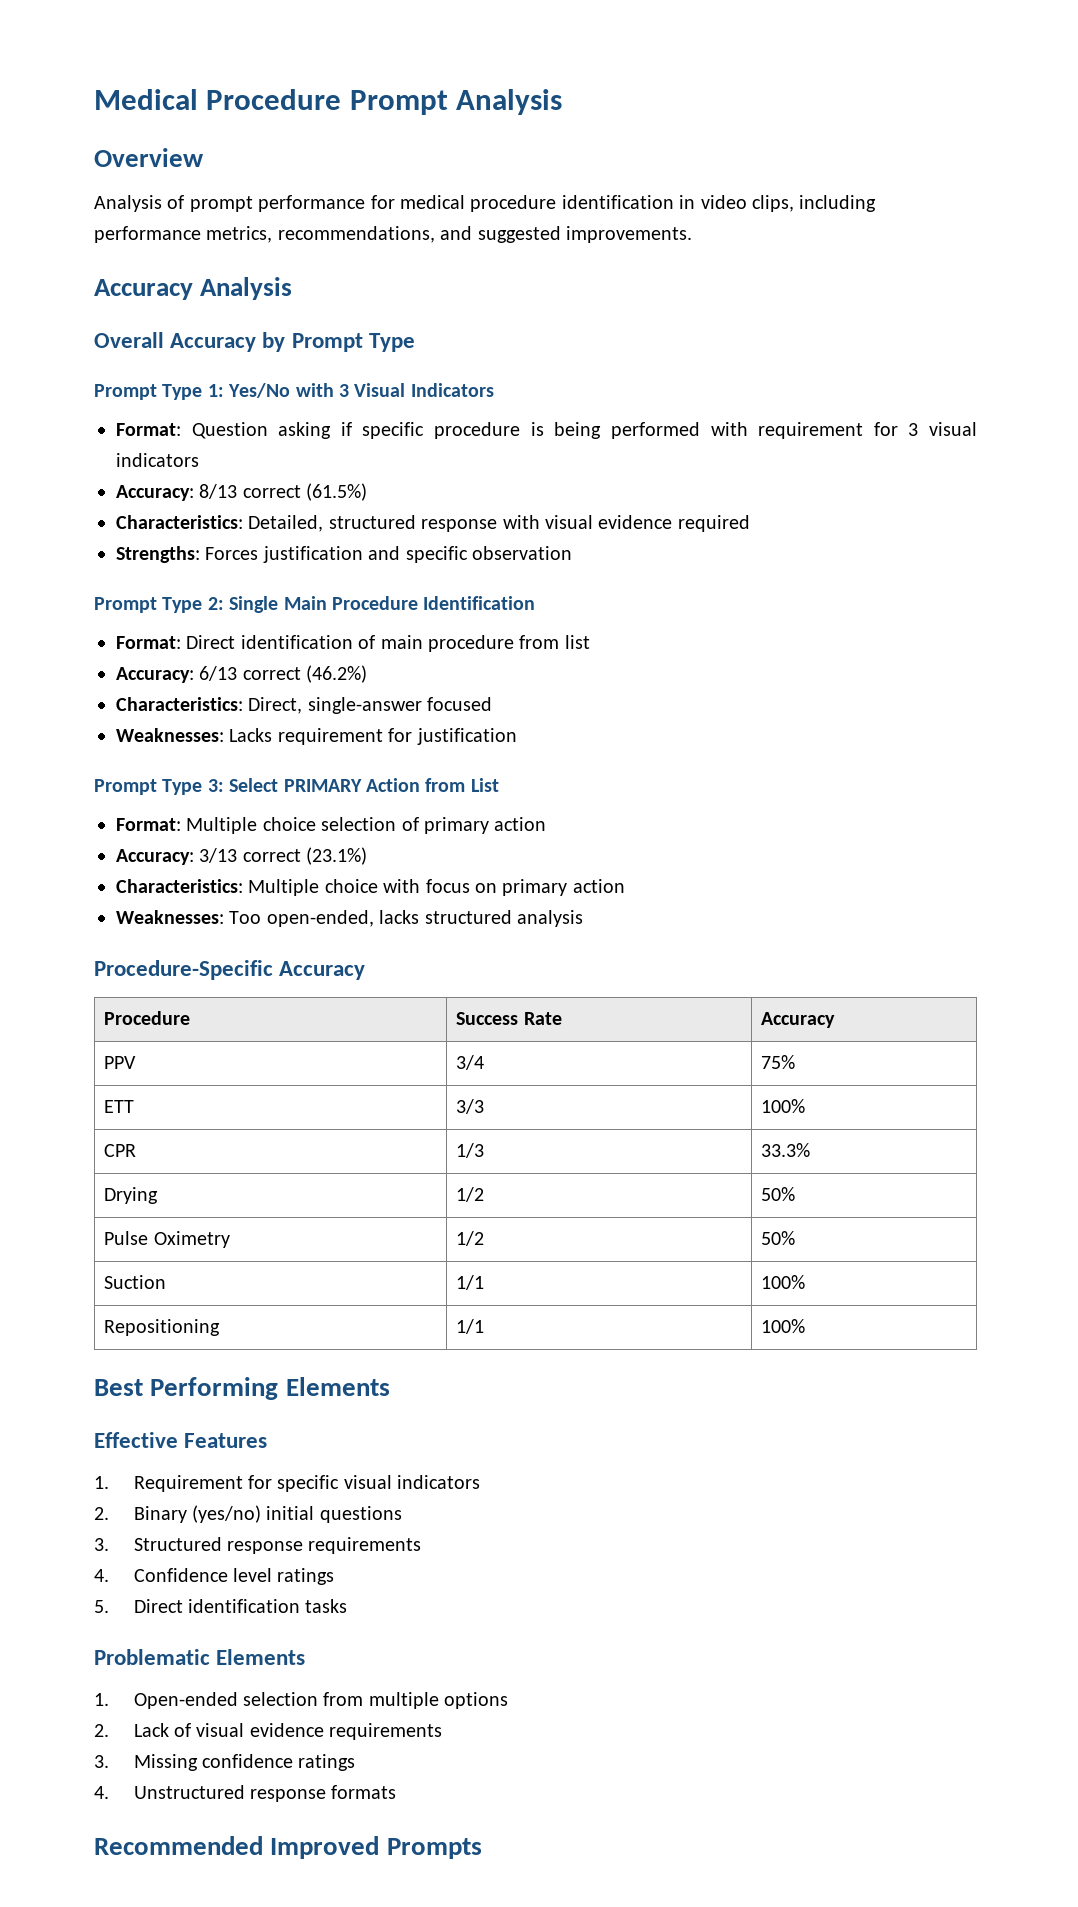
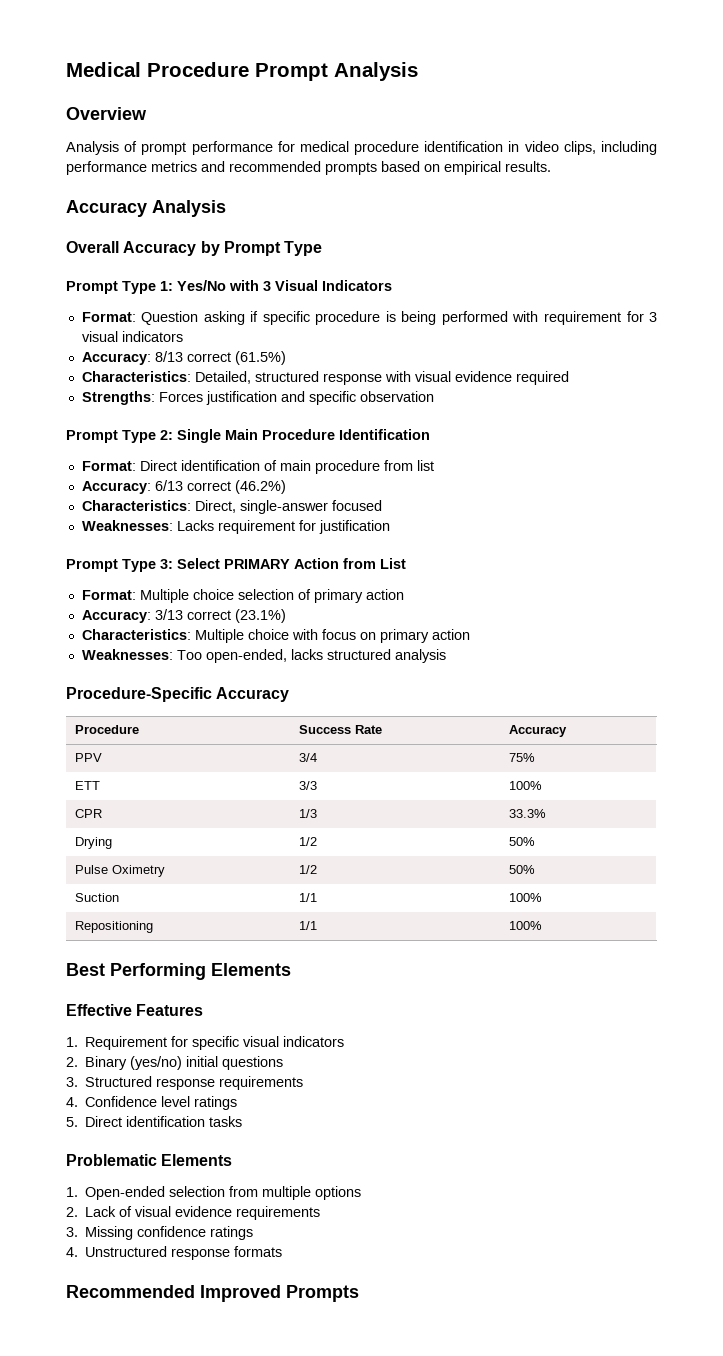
[206,226,692,243] metrics, recommendations, and suggested improvements. -> [151,161,551,175] metrics and recommended prompts based on empirical results.

